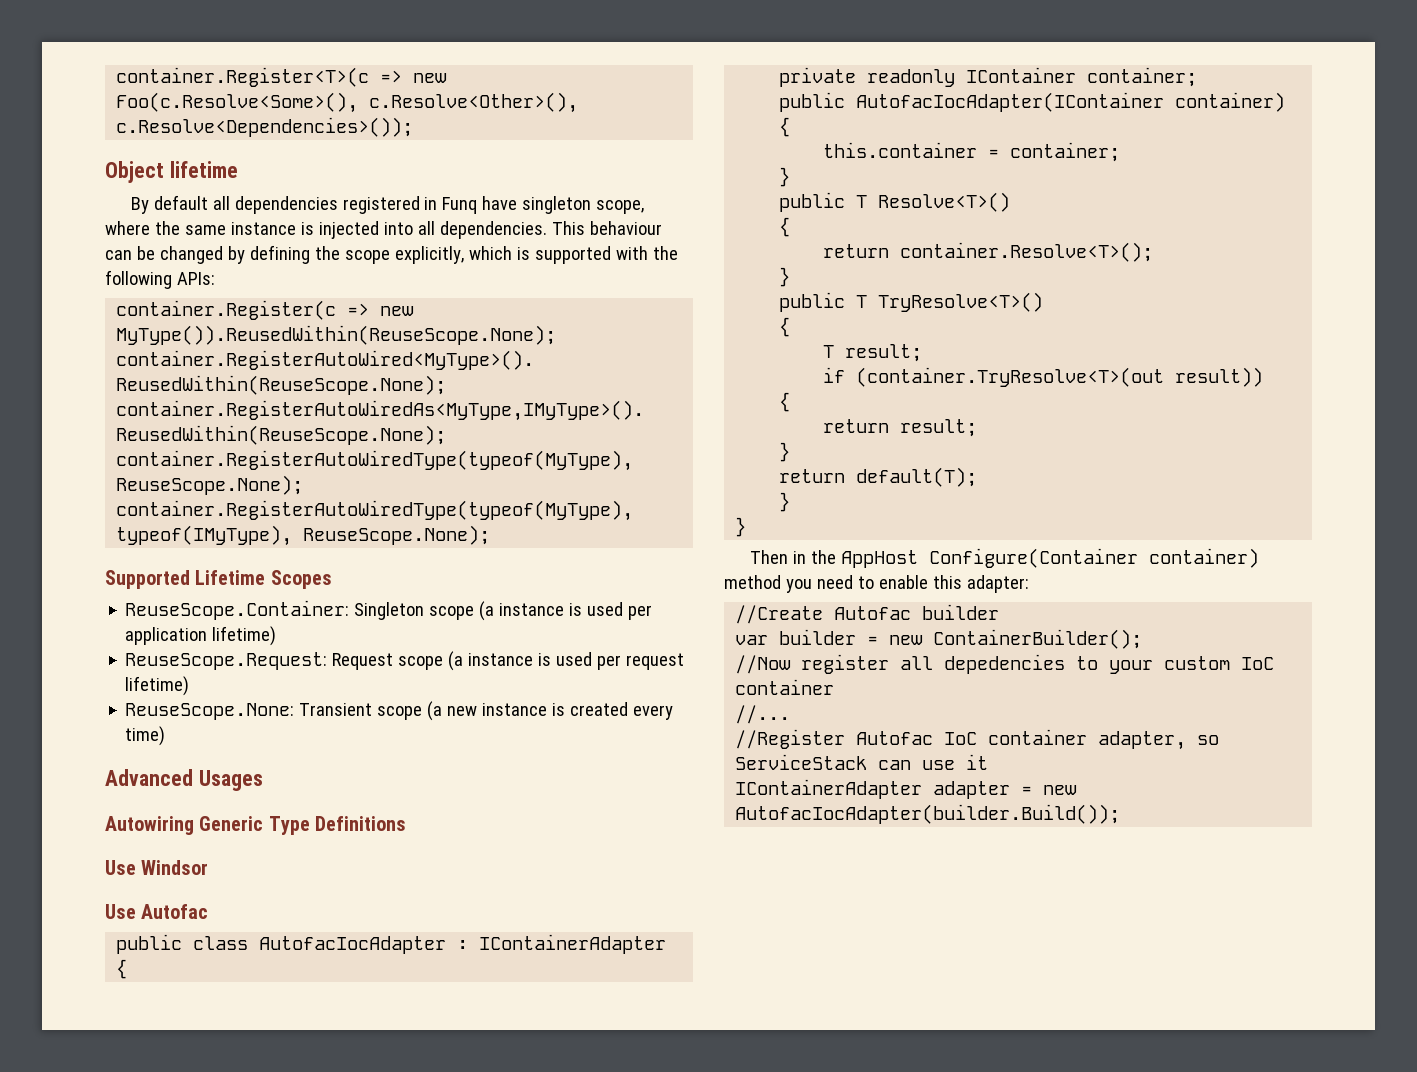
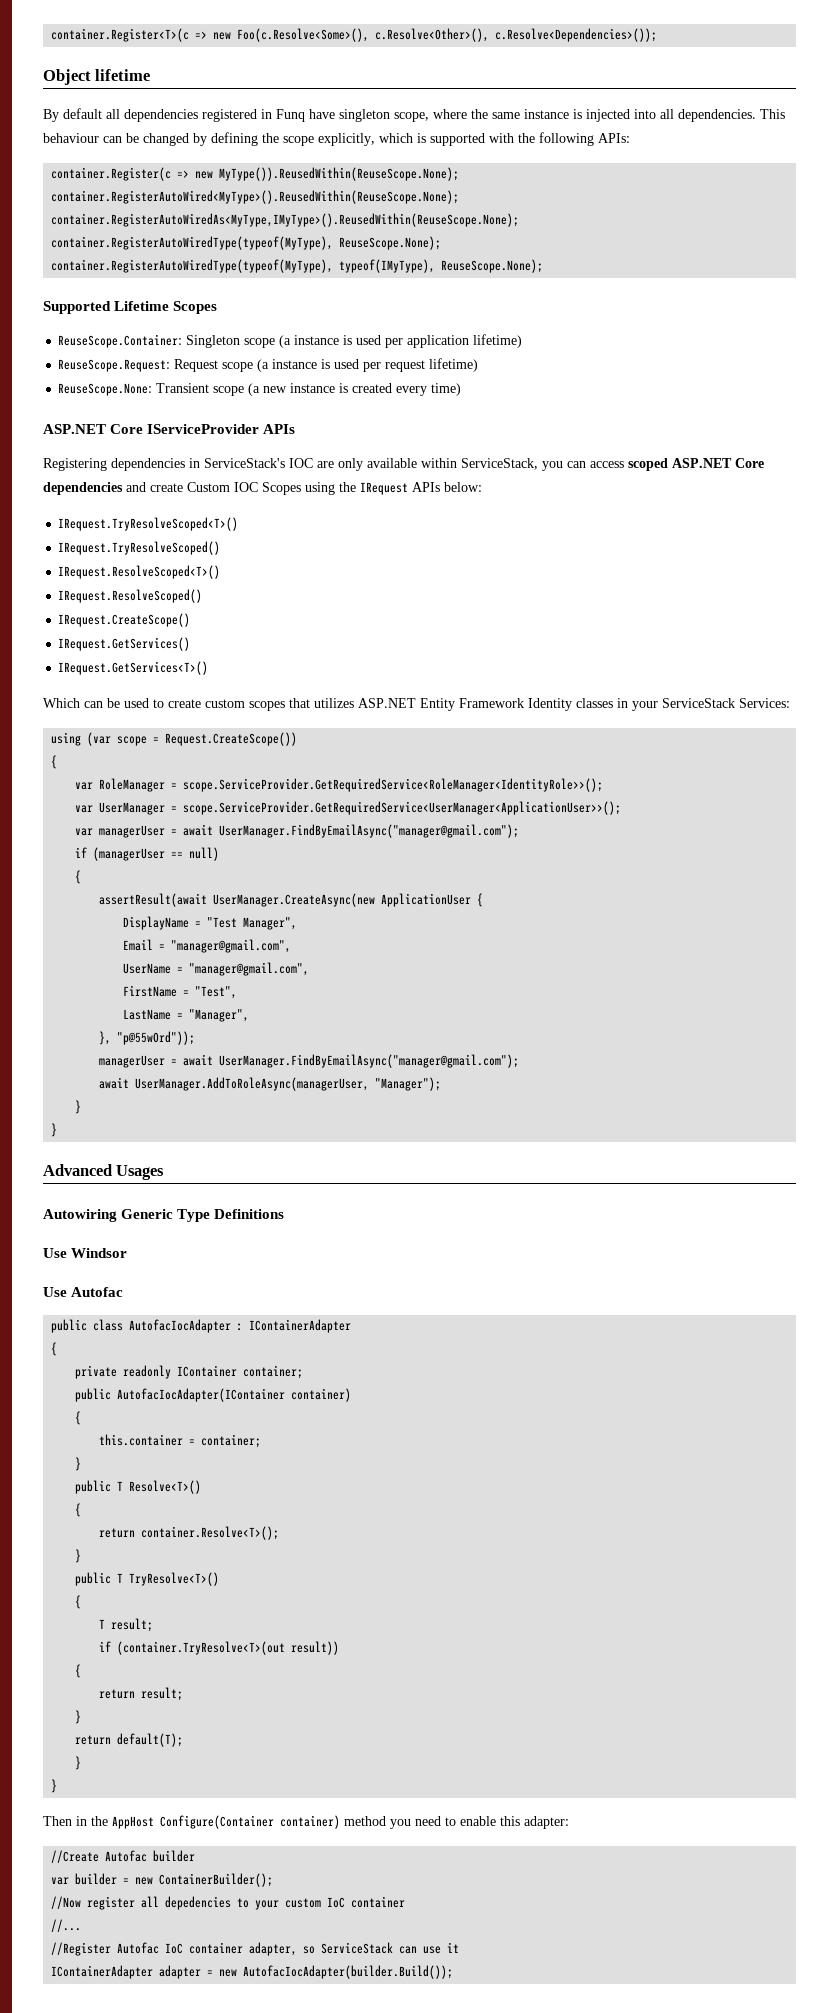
(166, 736) none -> [43,424,296,434] [43,458,764,471] [43,482,482,495] [58,517,239,531] [58,541,221,555] [58,565,221,579] [58,589,203,603] [58,613,191,627] [58,637,191,651] [58,661,209,675] [43,698,790,711] [51,732,298,746] [51,755,58,769] [75,778,604,792] [75,801,622,815] [75,824,520,838] [75,847,220,861] [75,870,82,884] [99,893,484,907] [123,916,298,930] [123,939,292,953] [123,962,310,976] [123,985,238,999] [123,1009,250,1022] [99,1031,196,1045] [99,1054,520,1068] [99,1077,442,1091] [75,1100,82,1114] [51,1123,58,1137] // ASP.NET Core IServiceProvider APIs // Registering dependencies in ServiceStack's IOC are only available within ServiceStack, you can access scoped ASP.NET Core dependencies and create Custom IOC Scopes using the IRequest APIs below: // IRequest.TryResolveScoped<T>() // IRequest.TryResolveScoped() // IRequest.ResolveScoped<T>() // IRequest.ResolveScoped() // IRequest.CreateScope() // IRequest.GetServices() // IRequest.GetServices<T>() // Which can be used to create custom scopes that utilizes ASP.NET Entity Framework Identity classes in your ServiceStack Services: // using (var scope = Request.CreateScope()) // { // var RoleManager = scope.ServiceProvider.GetRequiredService<RoleManager<IdentityRole>>(); // var UserManager = scope.ServiceProvider.GetRequiredService<UserManager<ApplicationUser>>(); // var managerUser = await UserManager.FindByEmailAsync("manager@gmail.com"); // if (managerUser == null) // { // assertResult(await UserManager.CreateAsync(new ApplicationUser { // DisplayName = "Test Manager", // Email = "manager@gmail.com", // UserName = "manager@gmail.com", // FirstName = "Test", // LastName = "Manager", // }, "p@55wOrd")); // managerUser = await UserManager.FindByEmailAsync("manager@gmail.com"); // await UserManager.AddToRoleAsync(managerUser, "Manager"); // } // }

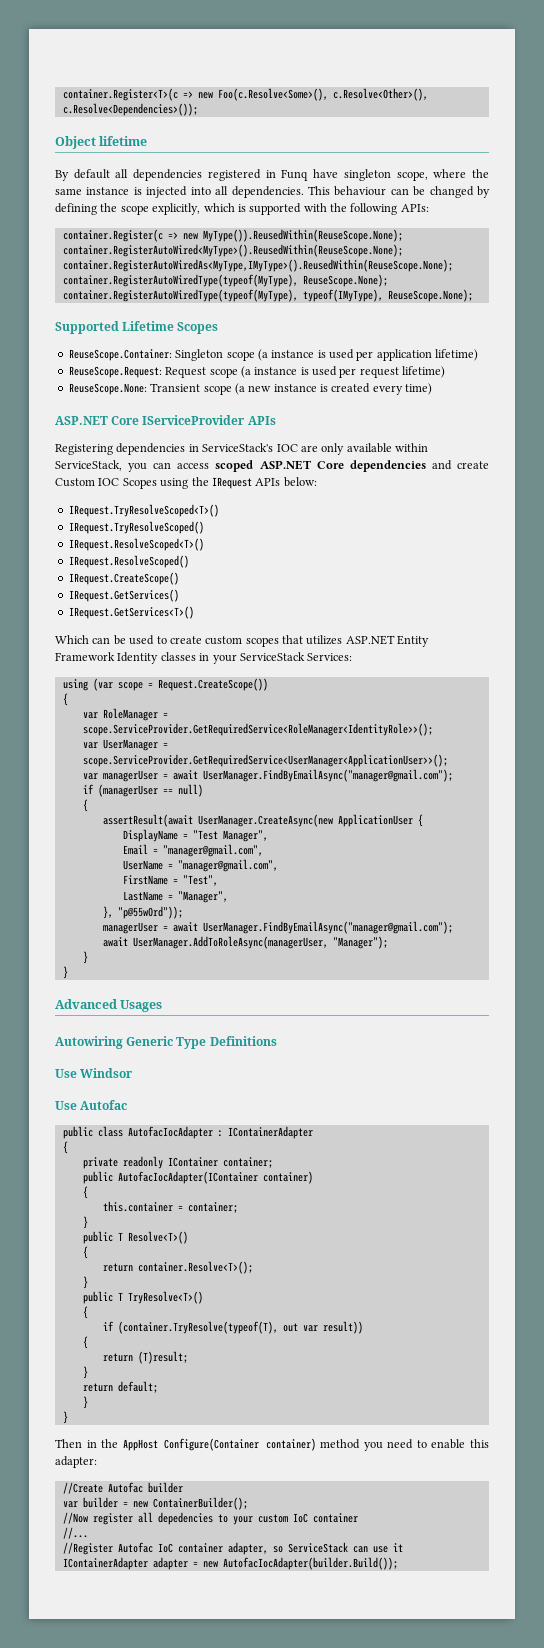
[99,1618,154,1632] [99,1641,286,1655] // T result; // if (container.TryResolve<T>(out -> [102,1321,318,1334] // if (container.TryResolve(typeof(T), out var
[141,1687,184,1701] result; -> [137,1351,188,1364] (T)result;
[117,1733,184,1747] default(T); -> [117,1381,158,1393] default;

